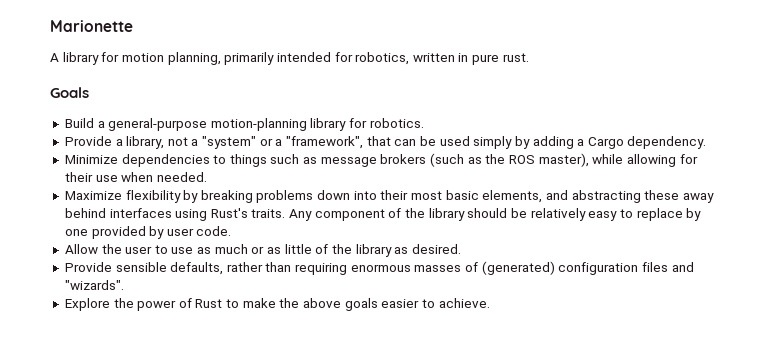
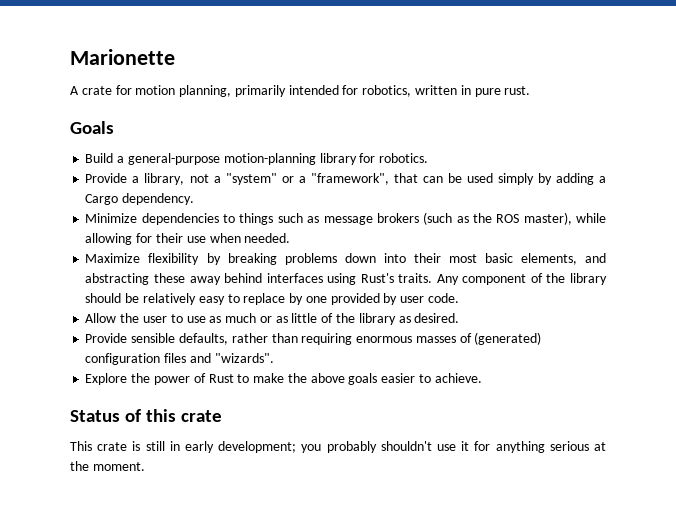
[62,52,99,65] library -> [81,86,112,95] crate
(490, 303) none -> [70,409,223,422] [70,441,606,453] [70,461,145,471] // Status of this crate // This crate is still in early development; you probably shouldn't use it for anything serious at the moment.

